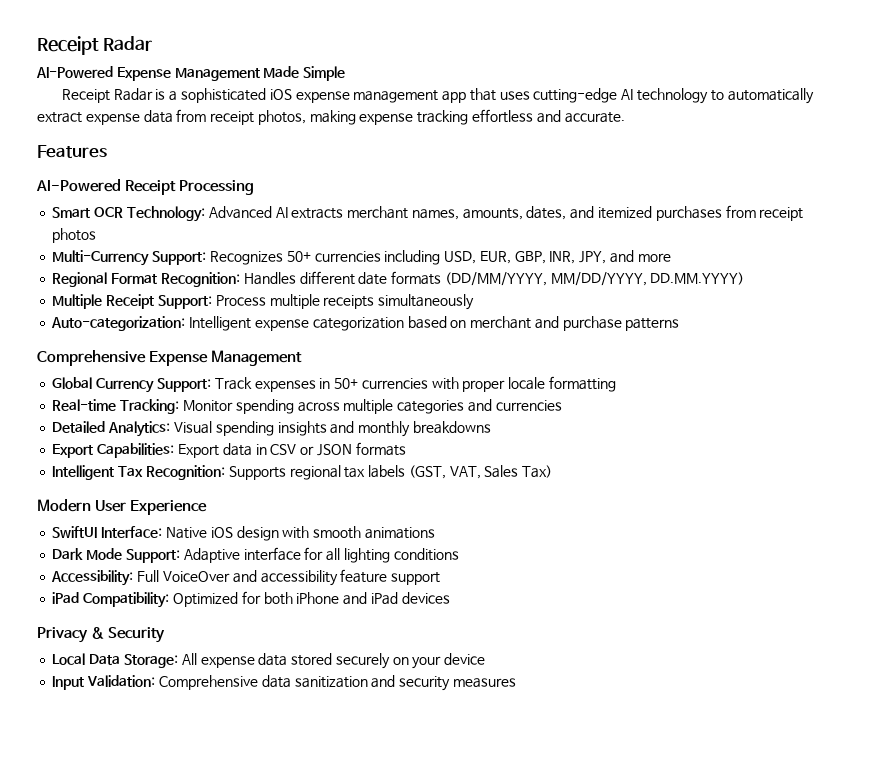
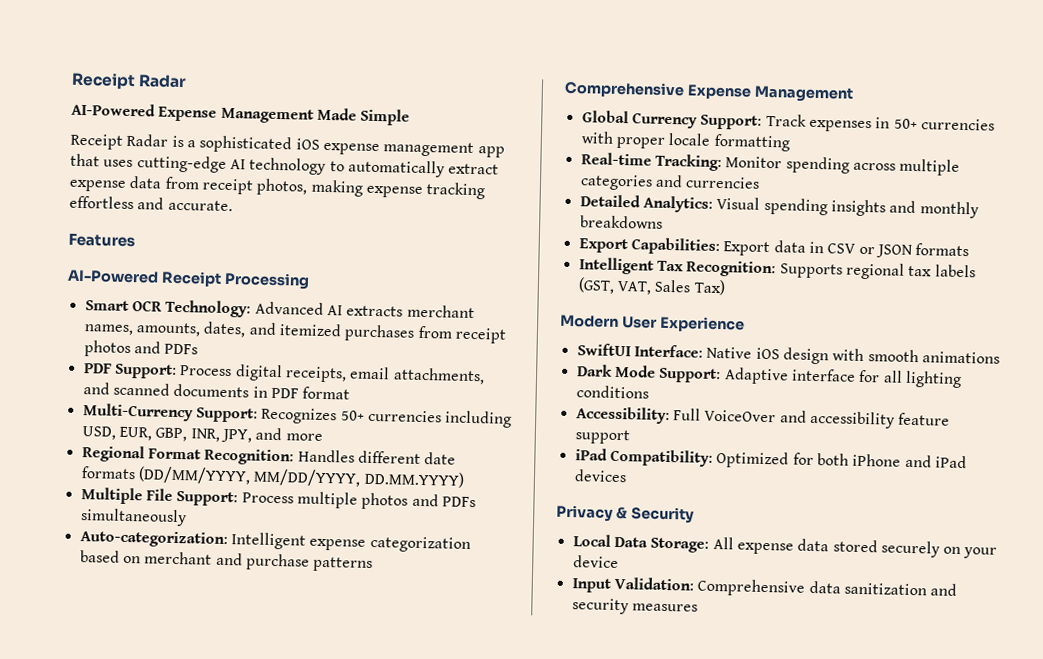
(97, 235) none -> [133,341,199,355] [83,363,485,385] [82,382,351,400] and PDFs // PDF Support: Process digital receipts, email attachments, and scanned documents in PDF format
[106,294,155,309] Receipt -> [145,488,173,501] File
[323,295,375,309] receipts -> [361,492,476,510] photos and PDFs

